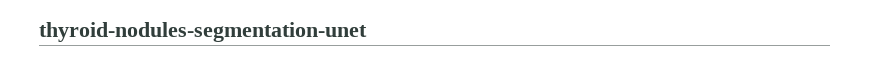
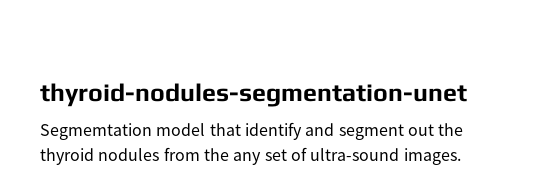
(367, 32) none -> [40,122,464,140] [40,147,461,165] // Segmemtation model that identify and segment out the thyroid nodules from the any set of ultra-sound images.

